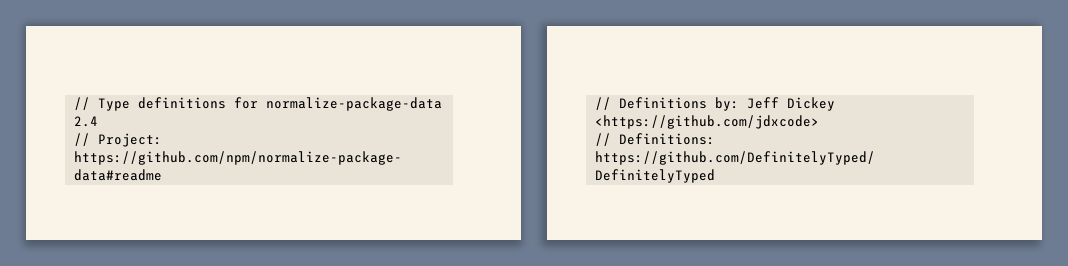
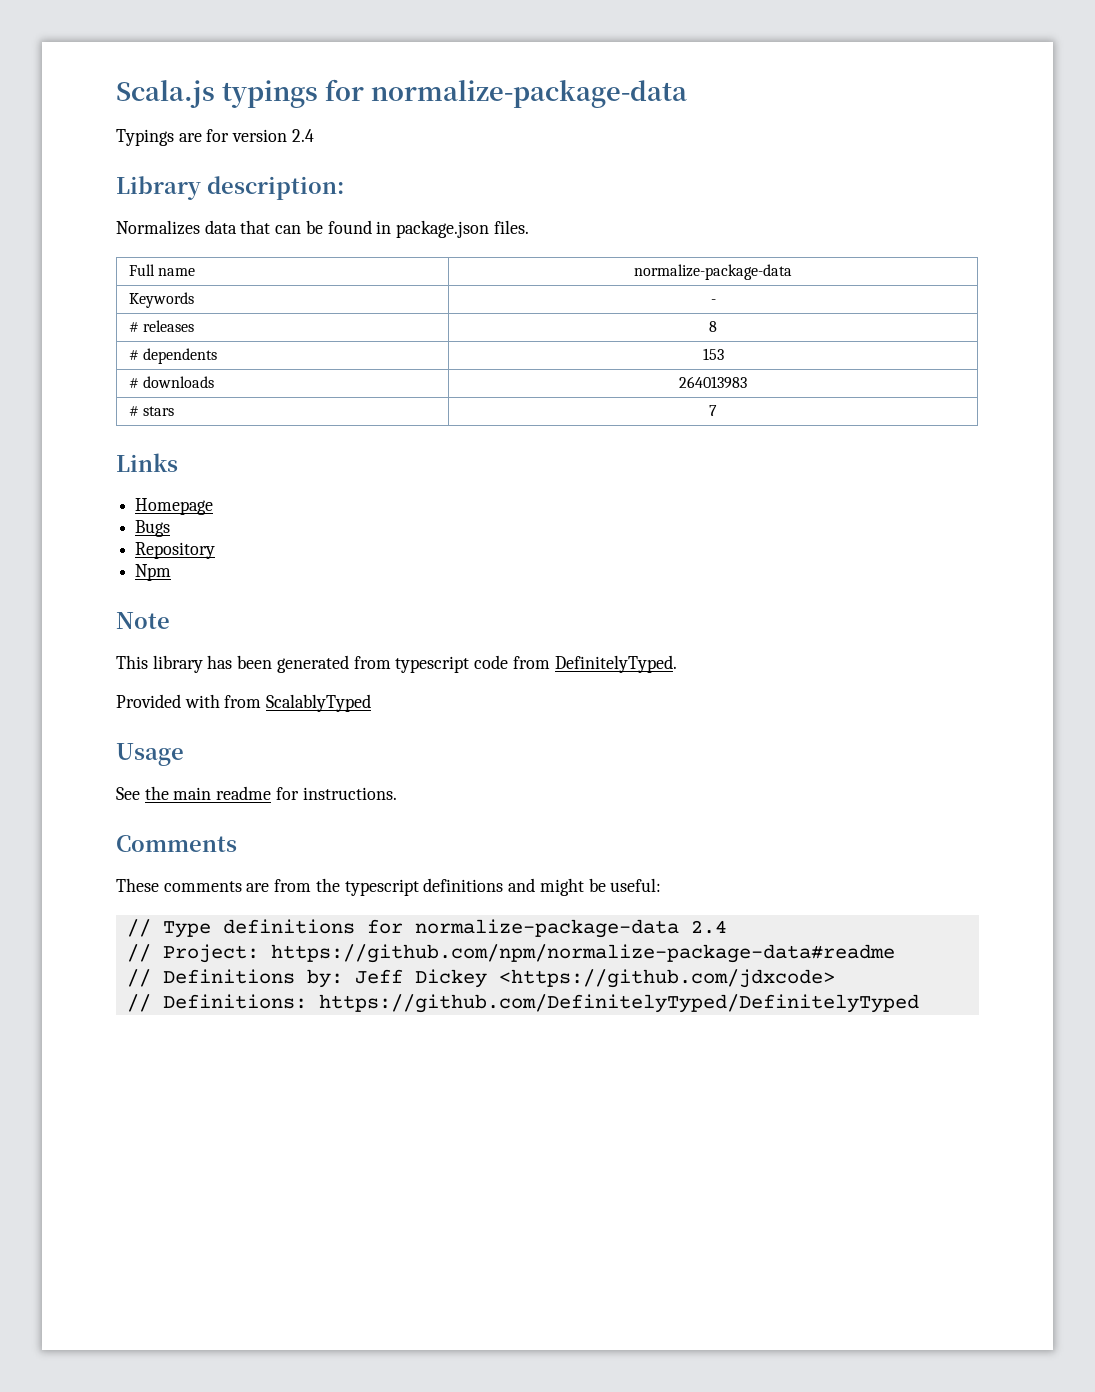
(73, 103) none -> [116,79,687,108] [116,129,314,146] [116,176,344,200] [116,220,529,238] [128,264,195,276] [634,264,792,280] [128,292,194,308] [710,299,716,304] [128,320,194,332] [709,321,717,332] [128,348,217,364] [702,348,724,360] [128,376,214,388] [679,376,747,389] [128,406,174,416] [709,405,717,416] [116,453,178,472] [135,498,214,515] [135,520,171,537] [135,542,216,559] [135,564,172,581] [116,612,170,629] [116,655,677,673] [116,694,372,712] [116,743,184,766] [116,786,397,800] [116,835,237,852] [116,878,662,896] Scala.js typings for normalize-package-data // Typings are for version 2.4 // Library description: // Normalizes data that can be found in package.json files. // Full name | normalize-package-data // Keywords | - // # releases | 8 // # dependents | 153 // # downloads | 264013983 // # stars | 7 // Links // Homepage // Bugs // Repository // Npm // Note // This library has been generated from typescript code from DefinitelyTyped. // Provided with from ScalablyTyped // Usage // See the main readme for instructions. // Comments // These comments are from the typescript definitions and might be useful: //

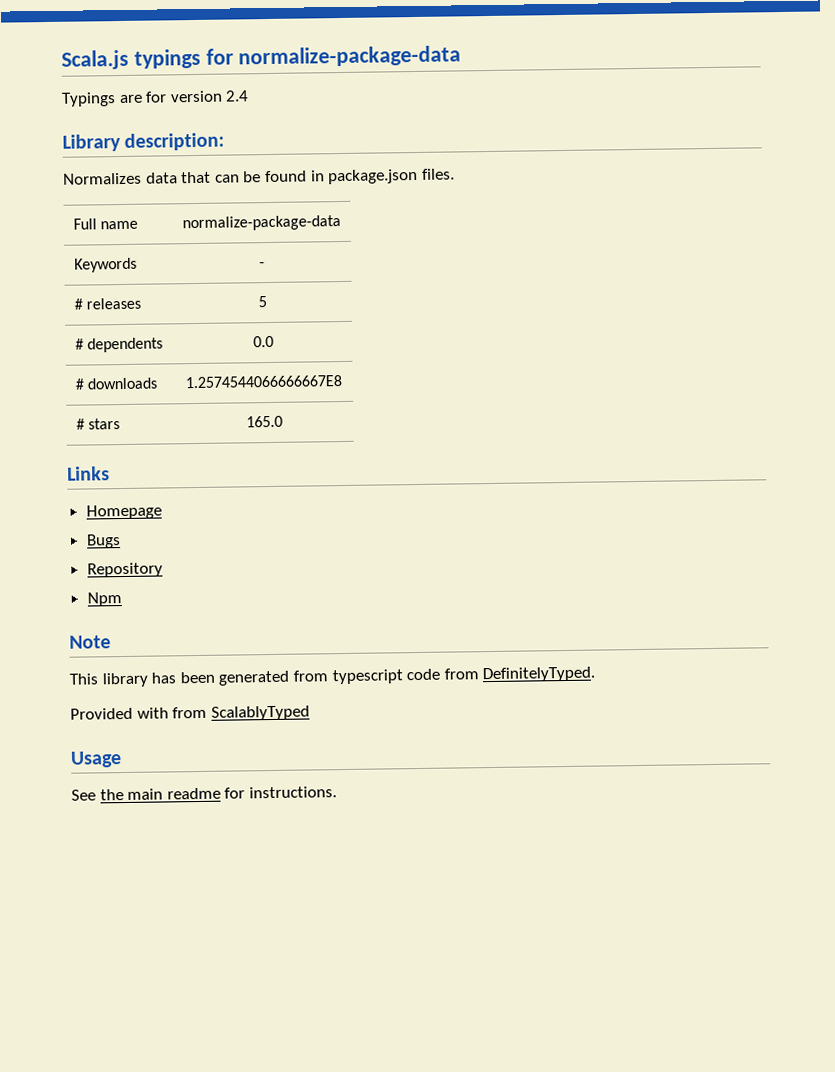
[709,321,717,332] 8 -> [257,296,267,308] 5
[702,348,724,360] 153 -> [252,335,274,348] 0.0
[679,376,747,389] 264013983 -> [184,375,342,389] 1.2574544066666667E8
[709,405,717,416] 7 -> [245,415,283,428] 165.0
[116,835,237,852] [116,878,662,896] [126,919,727,938] [126,944,895,963] [126,969,835,988] [126,994,919,1013] // Comments // These comments are from the typescript definitions and might be useful: // // Type definitions for normalize-package-data 2.4 // // Project: https://github.com/npm/normalize-package-data#readme // // Definitions by: Jeff Dickey <https://github.com/jdxcode> // // Definitions: https://github.com/DefinitelyTyped/DefinitelyTyped -> (337, 792) none

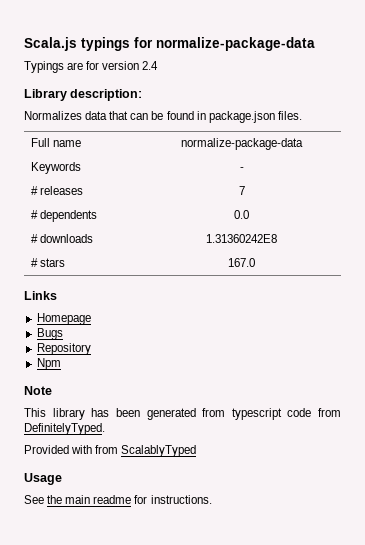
[257,296,267,308] 5 -> [238,186,245,195] 7
[184,375,342,389] 1.2574544066666667E8 -> [206,234,277,243] 1.31360242E8
[245,415,283,428] 165.0 -> [228,258,255,267] 167.0

